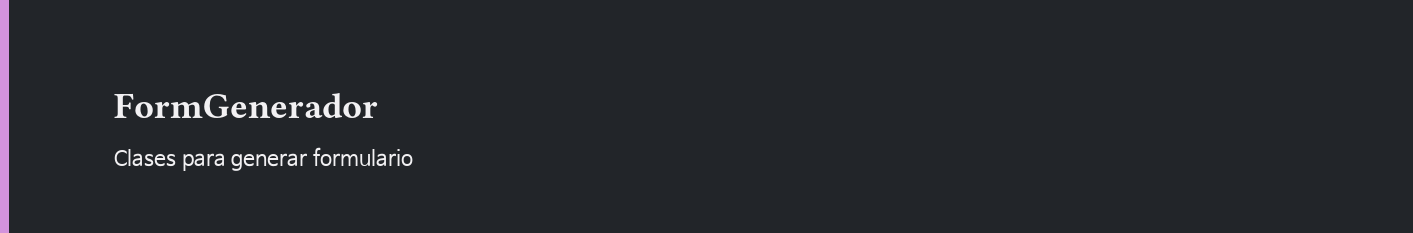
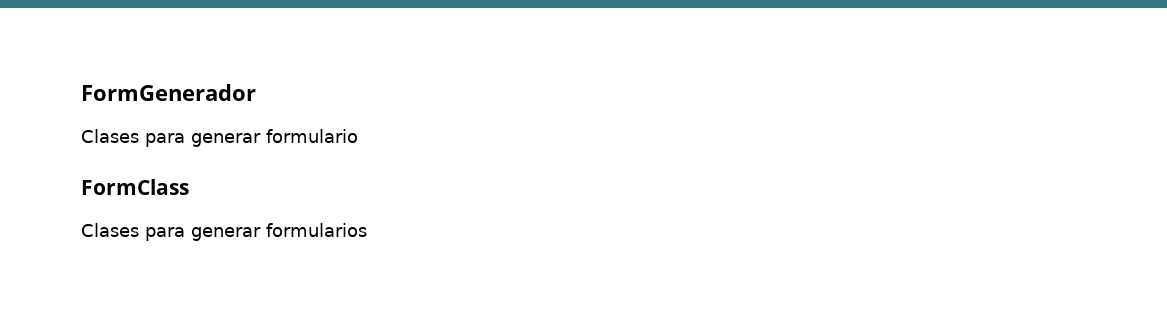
(413, 157) none -> [81,179,189,195] [81,223,367,241] // FormClass // Clases para generar formularios

